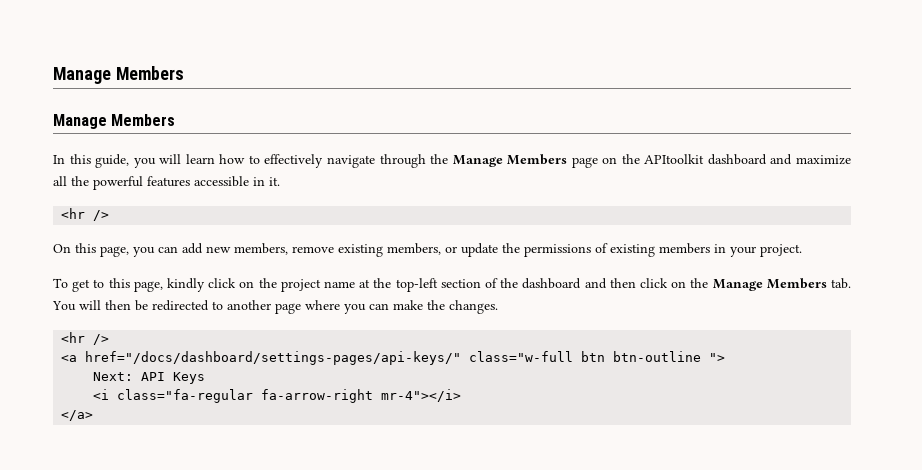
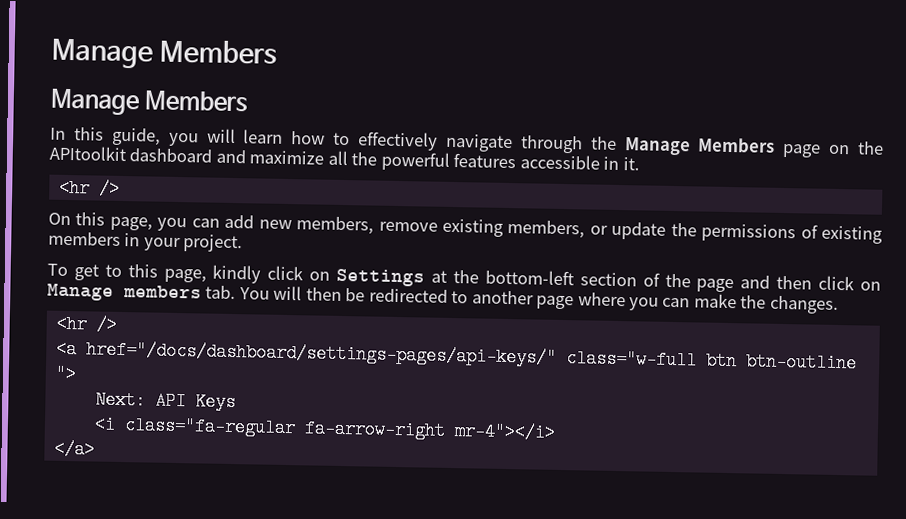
[258,278,355,292] the project name -> [336,268,426,287] Settings
[395,278,438,292] top-left -> [484,269,574,286] bottom-left
[522,278,582,289] dashboard -> [696,278,735,293] page
[690,278,827,291] the Manage Members -> [47,283,202,301] Manage members

